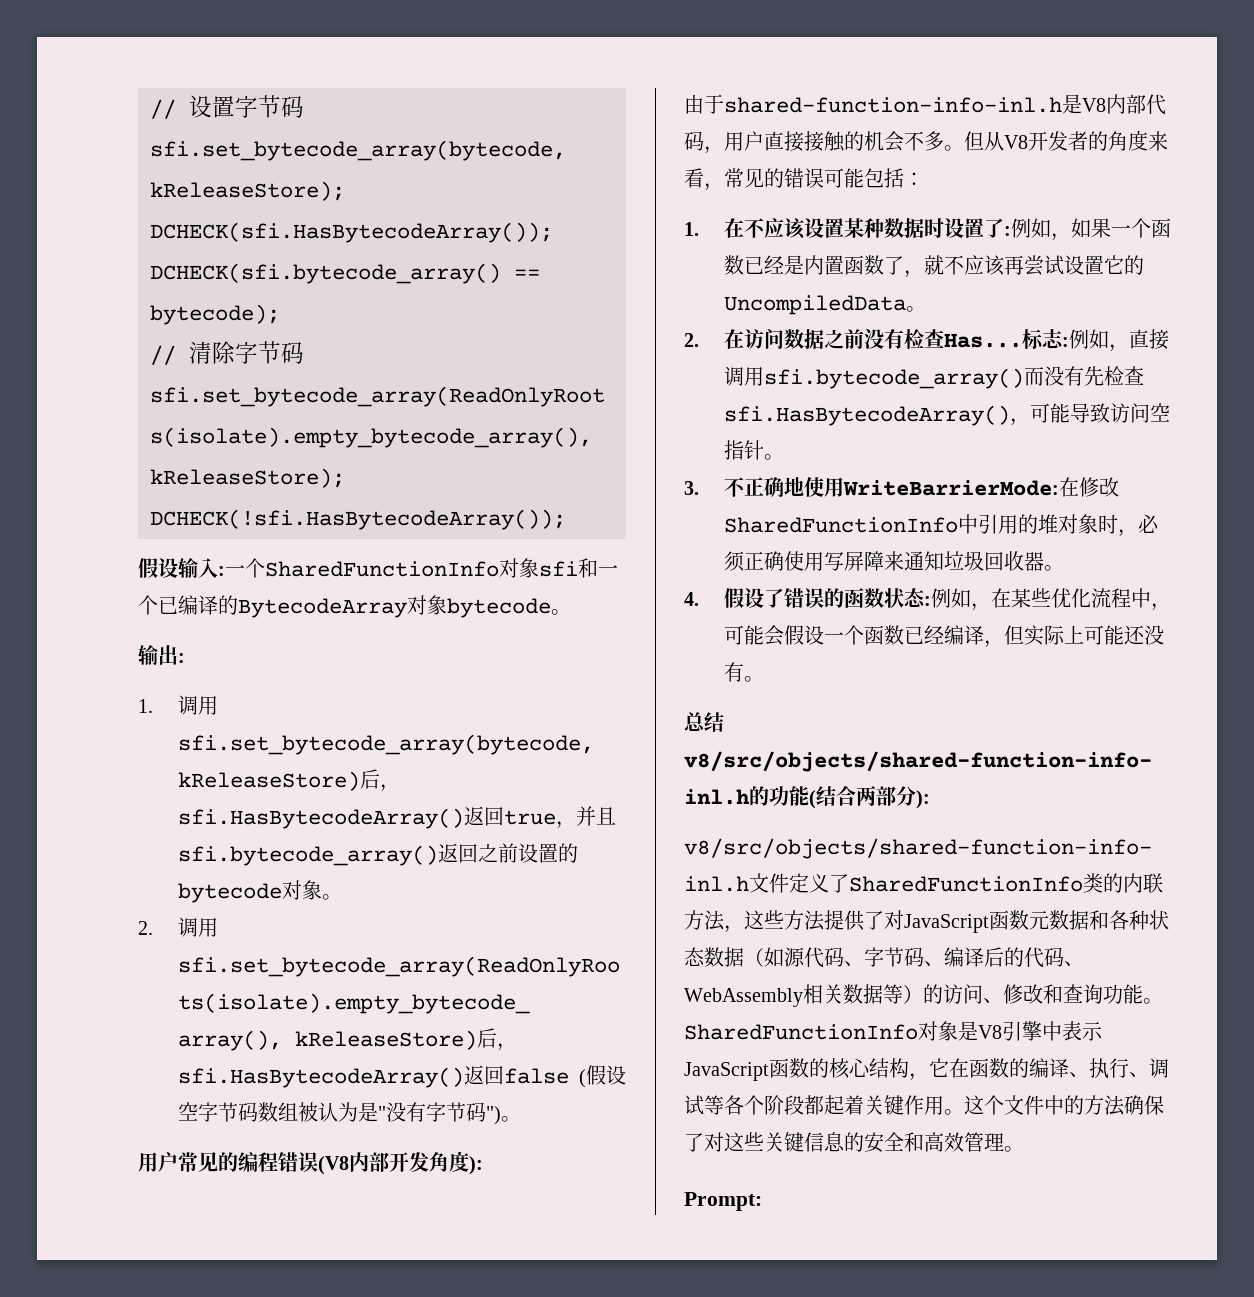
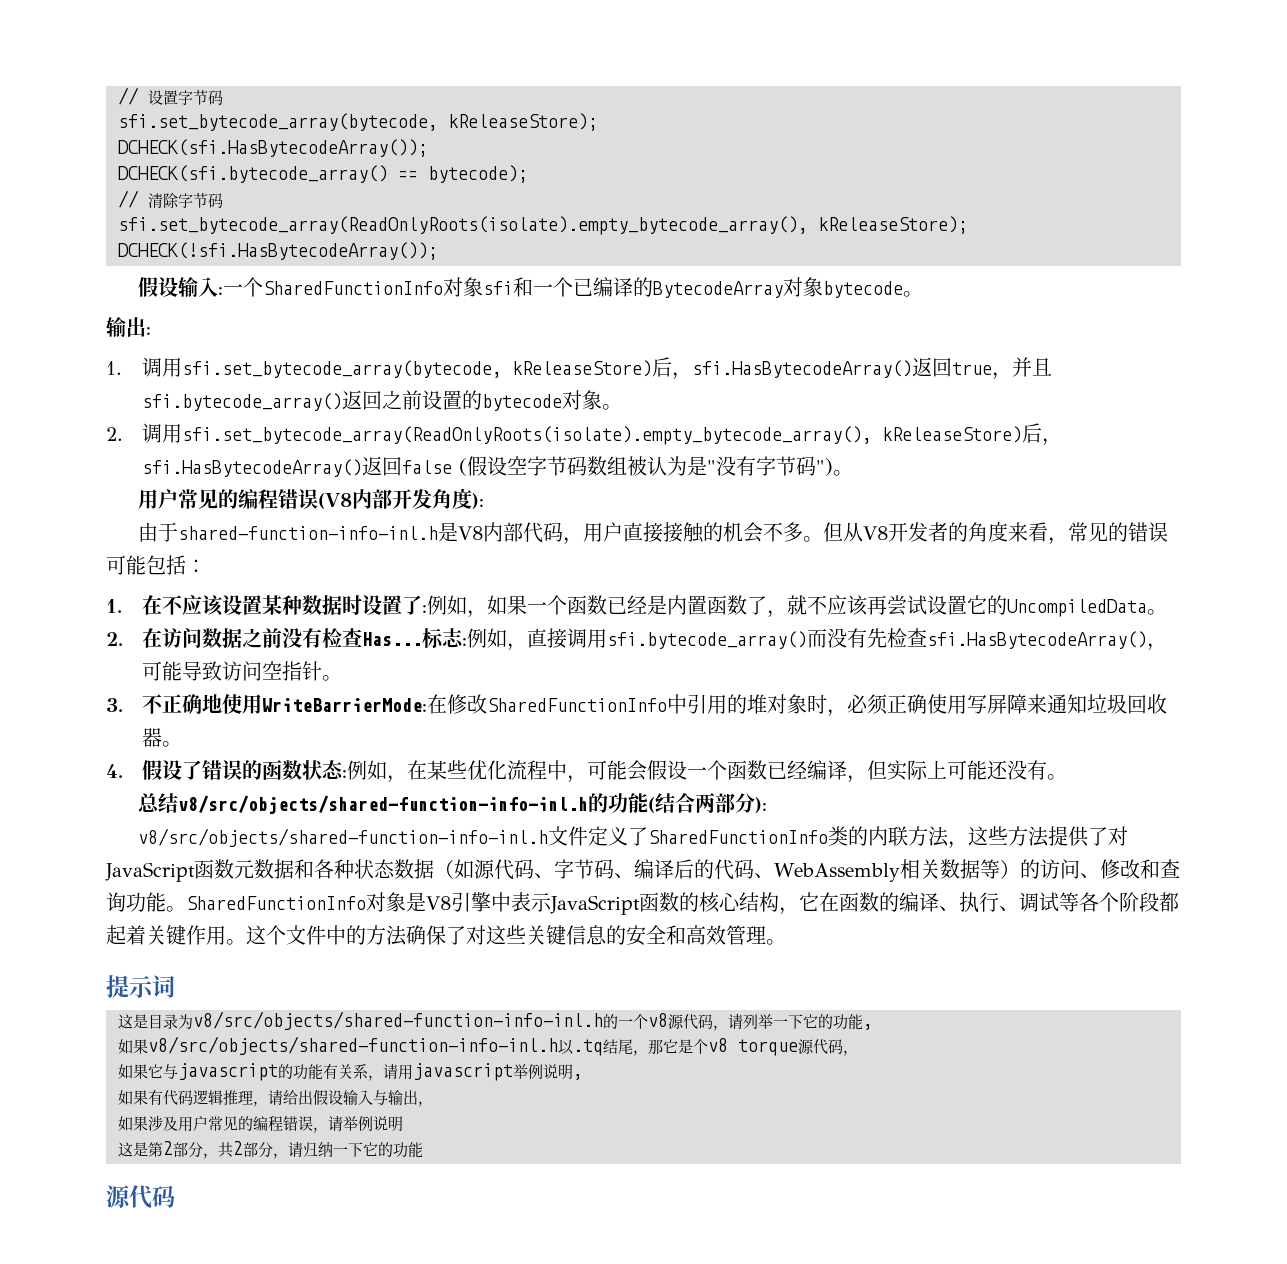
[684,1192,762,1211] Prompt: -> [106,975,175,998] [118,1011,873,1031] [118,1036,858,1056] [118,1063,583,1081] [118,1089,433,1107] [118,1115,403,1133] [118,1141,423,1159] [106,1185,175,1209] 提示词 // 这是目录为v8/src/objects/shared-function-info-inl.h的一个v8源代码，请列举一下它的功能, // 如果v8/src/objects/shared-function-info-inl.h以.tq结尾，那它是个v8 torque源代码， // 如果它与javascript的功能有关系，请用javascript举例说明, // 如果有代码逻辑推理，请给出假设输入与输出， // 如果涉及用户常见的编程错误，请举例说明 // 这是第2部分，共2部分，请归纳一下它的功能 // 源代码

